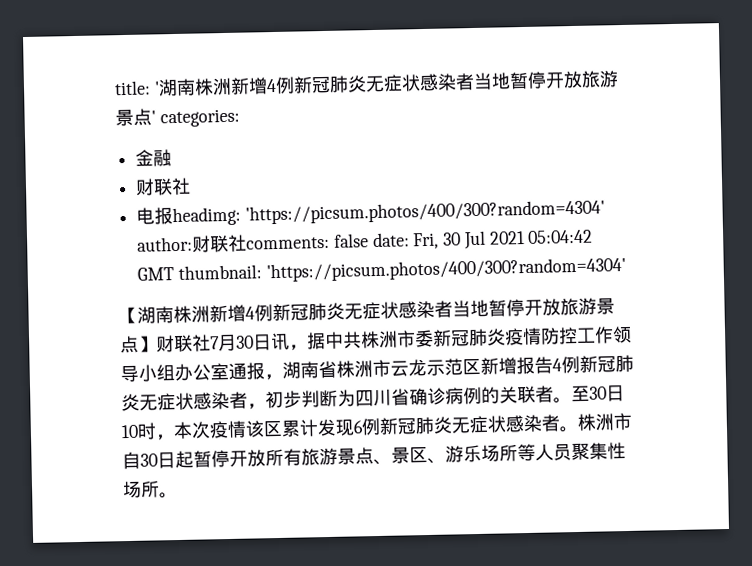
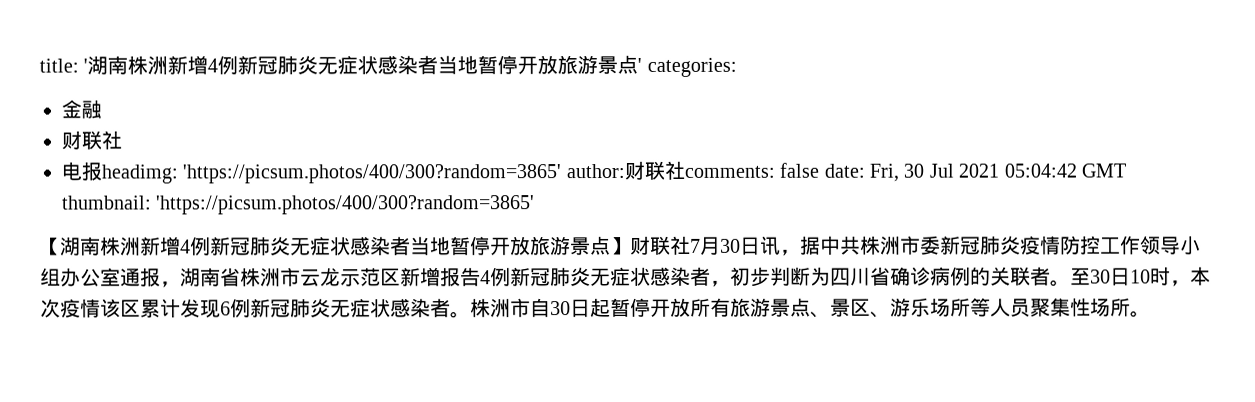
[244,199,605,225] 'https://picsum.photos/400/300?random=4304' -> [182,164,562,184] 'https://picsum.photos/400/300?random=3865'
[265,256,626,283] 'https://picsum.photos/400/300?random=4304' -> [155,195,536,215] 'https://picsum.photos/400/300?random=3865'

